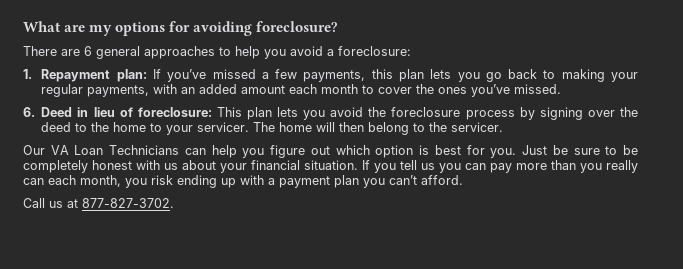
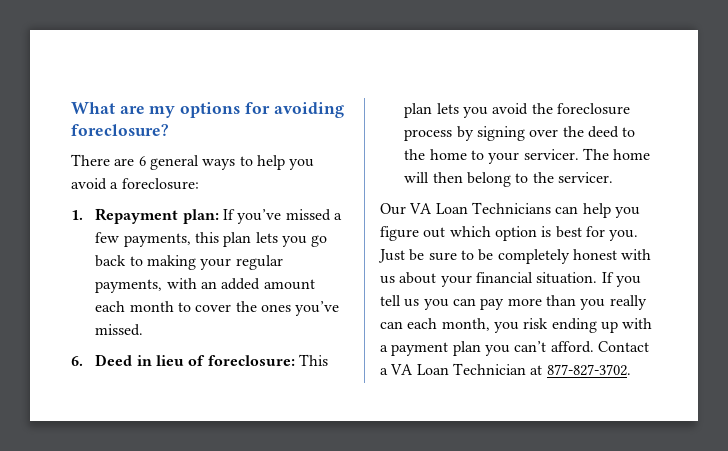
[144,46,215,59] approaches -> [202,159,236,170] ways
[23,198,63,208] // Call us -> [597,341,649,352] [380,363,526,375] Contact a VA Loan Technician

